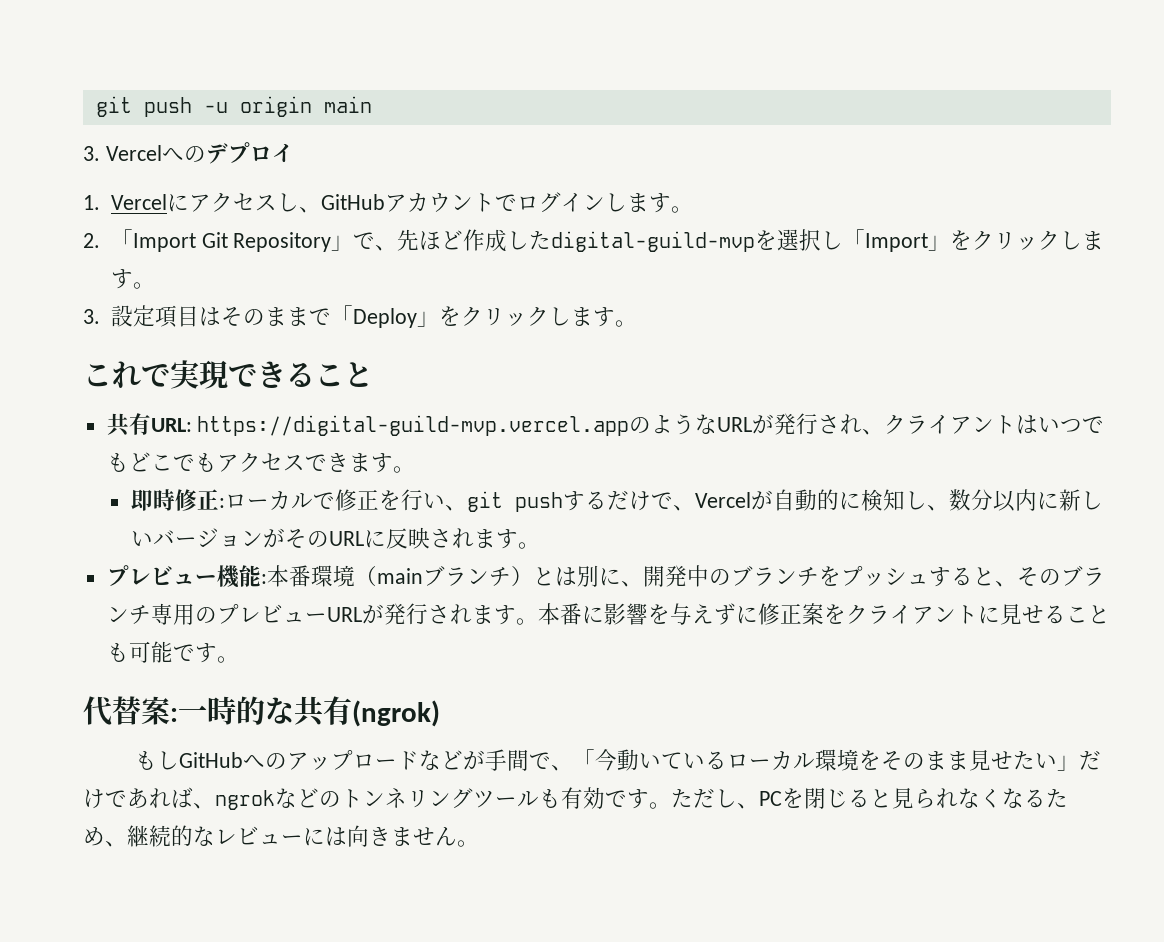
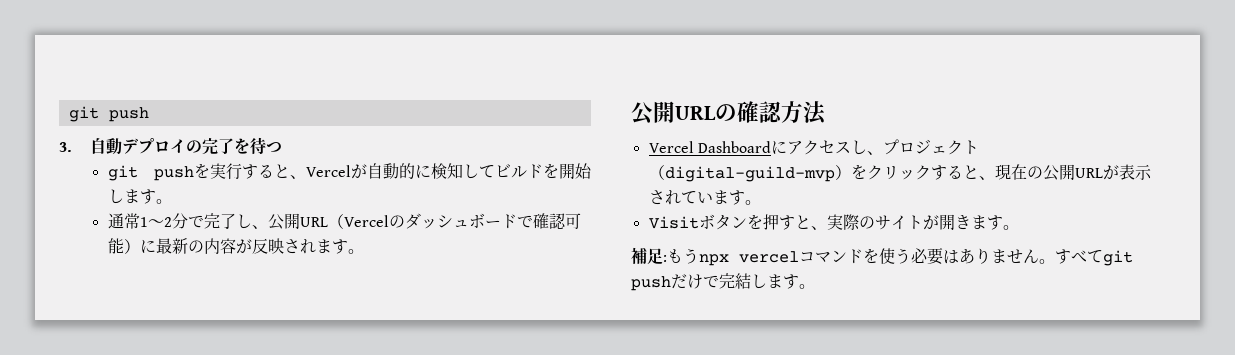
[95,96,372,117] [83,145,206,162] git push -u origin main // 3. Vercelへの -> [68,106,149,122] [59,138,123,155] git push // 3.自動
[83,192,693,213] [83,229,1105,252] [110,269,155,289] [83,305,637,328] [83,360,373,389] [106,413,1105,437] [106,452,415,473] [130,489,673,512] // 1. Vercelにアクセスし、GitHubアカウントでログインします。 // 2.「Import Git Repository」で、先ほど作成したdigital-guild-mvpを選択し「Import」をクリックします。 // 3.設定項目はそのままで「Deploy」をクリックします。 // これで実現できること // 共有URL: https://digital-guild-mvp.vercel.appのようなURLが発行され、クライアントはいつでもどこでもアクセスできます。 // 即時修正:ローカルで修正を行い、git pushするだけで -> [186,137,283,155] [107,163,290,181] の完了を待つ // git pushを実行すると
[926,489,1103,512] [130,527,540,549] [106,565,1105,588] [106,603,1110,625] [106,641,239,663] [83,696,440,727] [135,749,1102,771] [83,787,1068,810] [83,825,457,847] 、数分以内に新しいバージョンがそのURLに反映されます。 // プレビュー機能:本番環境（mainブランチ）とは別に、開発中のブランチをプッシュすると、そのブランチ専用のプレビューURLが発行されます。本番に影響を与えずに修正案をクライアントに見せることも可能です。 // 代替案:一時的な共有(ngrok) // もしGitHubへのアップロードなどが手間で、「今動いているローカル環境をそのまま見せたい」だけであれば、ngrokなどのトンネリングツールも有効です。ただし、PCを閉じると見られなくなるため、継続的なレビューには向きません -> [479,163,592,179] [107,189,172,204] [107,213,581,230] [107,238,364,254] [631,101,827,125] [648,139,979,155] [648,164,1152,182] [648,190,761,205] [648,214,1019,230] [631,247,1133,266] [631,273,799,291] てビルドを開始します。 // 通常1〜2分で完了し、公開URL（Vercelのダッシュボードで確認可能）に最新の内容が反映されます。 // 公開URLの確認方法 // Vercel Dashboardにアクセスし、プロジェクト（digital-guild-mvp）をクリックすると、現在の公開URLが表示されています。 // Visitボタンを押すと、実際のサイトが開きます。 // 補足:もうnpx vercelコマンドを使う必要はありません。すべてgit pushだけで完結します

